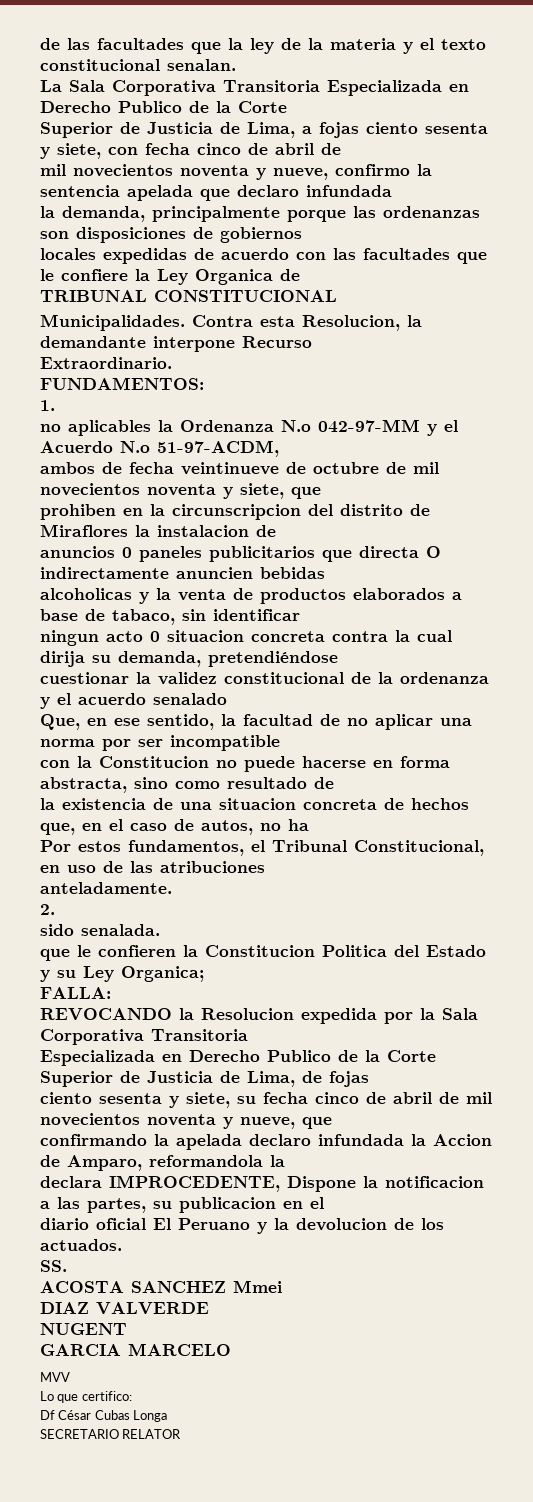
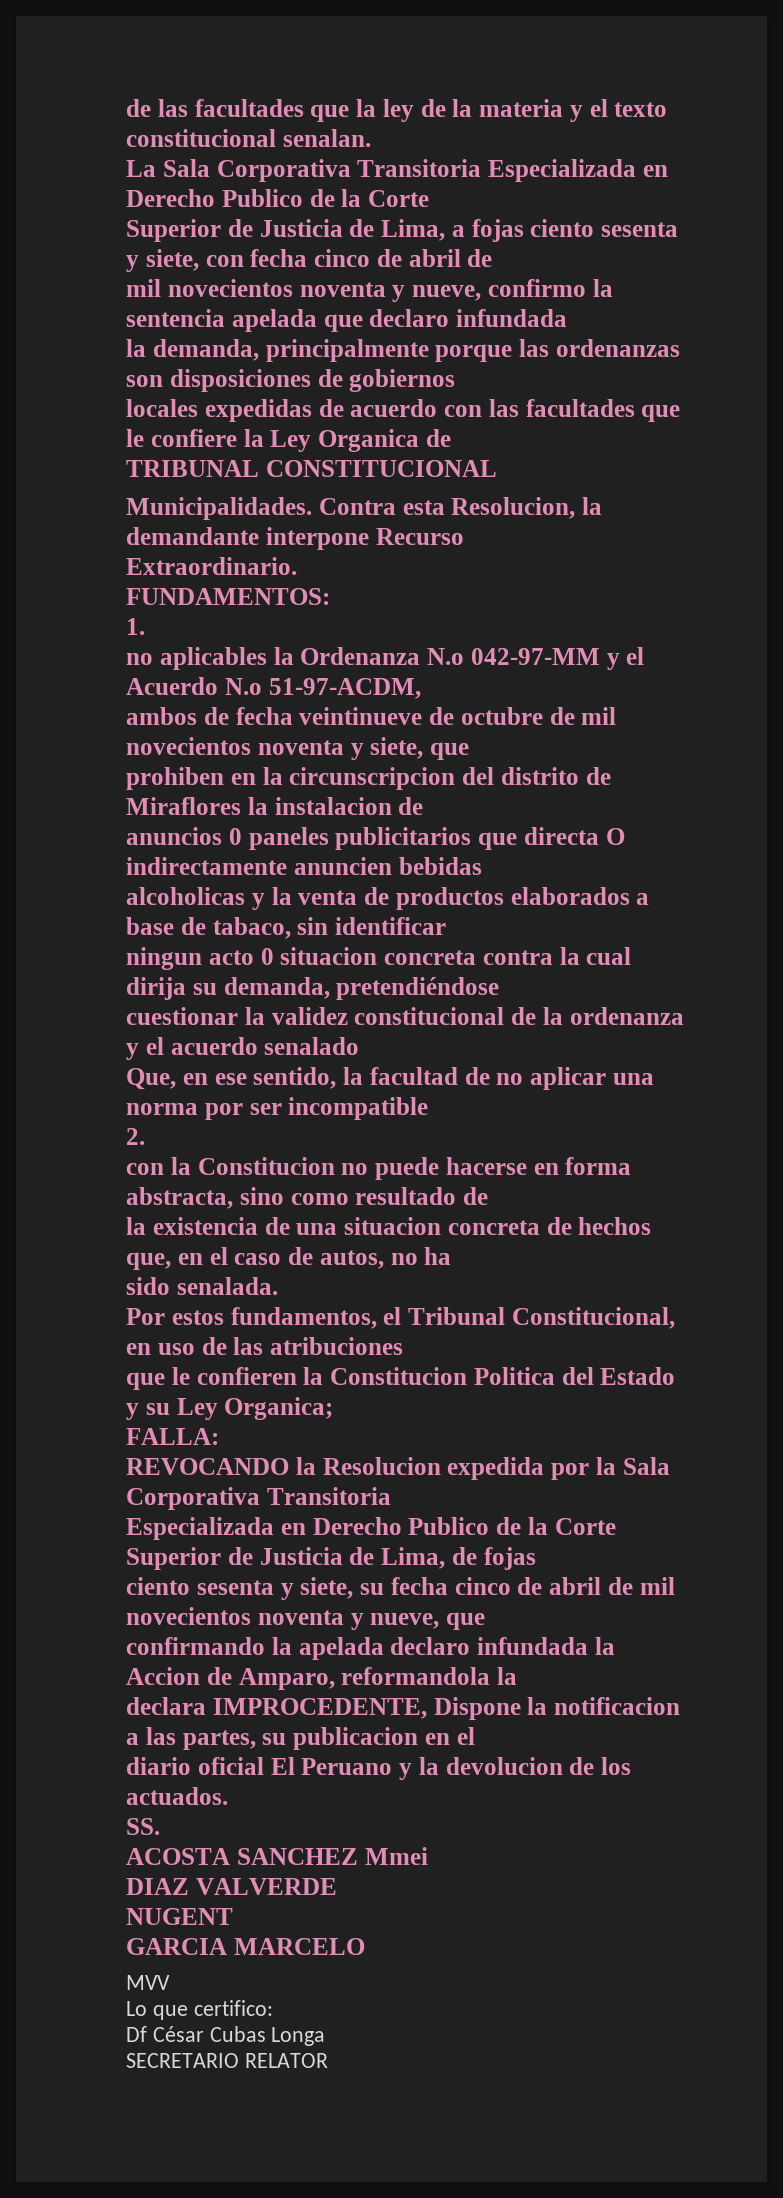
(280, 743) none -> [126,1128,145,1145] // 2.
(309, 825) none -> [126,1277,278,1295] // sido senalada.
[40,882,172,894] [40,904,55,915] [40,924,160,936] // anteladamente. // 2. // sido senalada. -> (403, 1346) none

